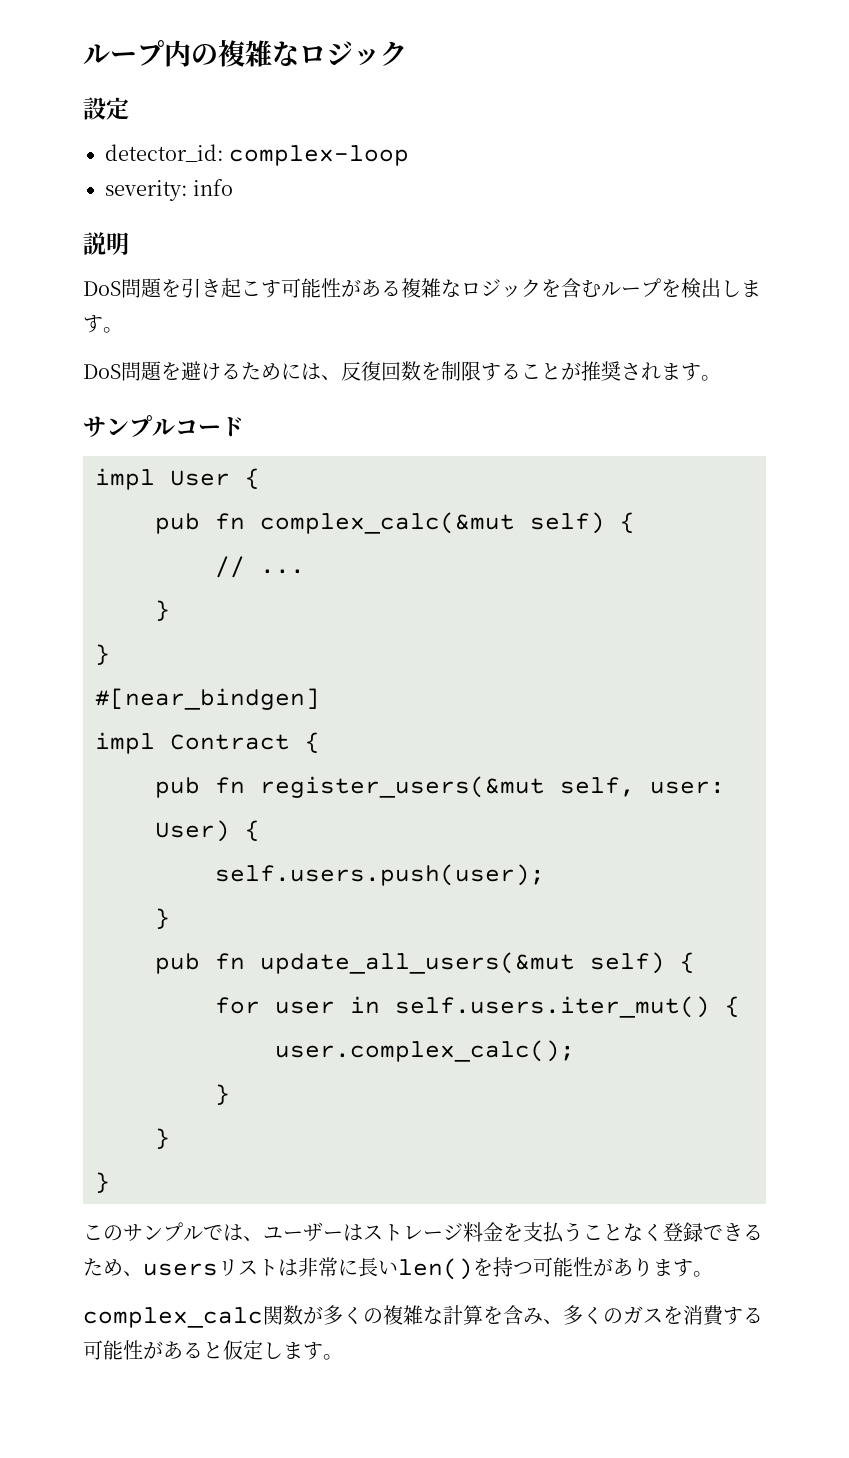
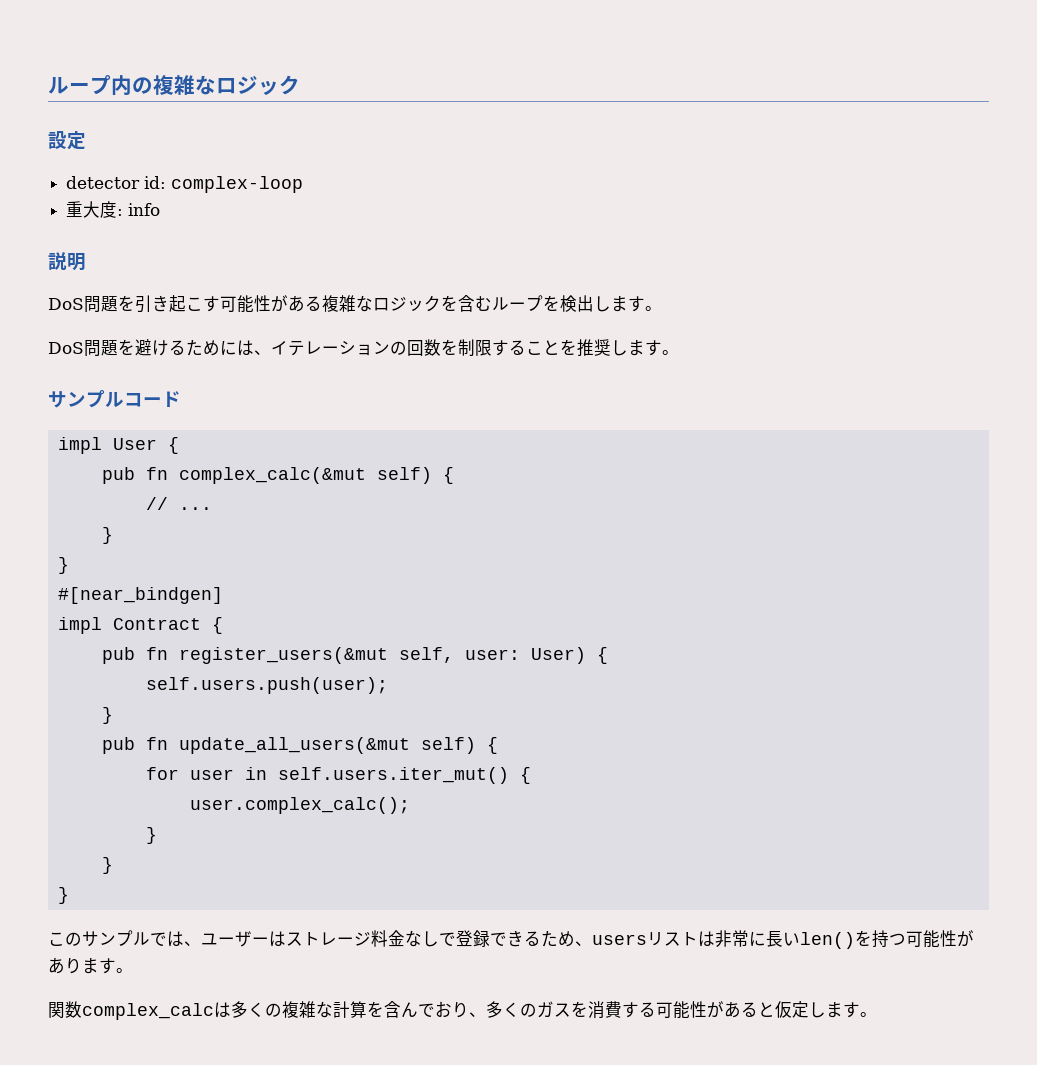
[105,144,224,162] detector_id: -> [66,176,167,189] detector id:
[105,180,188,201] severity: -> [66,201,124,218] 重大度:
[341,361,381,381] 反復 -> [271,340,407,356] イテレーションの
[561,361,661,381] が推奨され -> [560,339,628,357] を推奨し
[503,1222,663,1243] を支払うことなく -> [405,930,456,947] なしで
[83,1305,323,1328] complex_calc関数が -> [48,1001,231,1020] 関数complex_calcは
[523,1307,543,1325] み -> [401,1001,469,1018] んでおり

